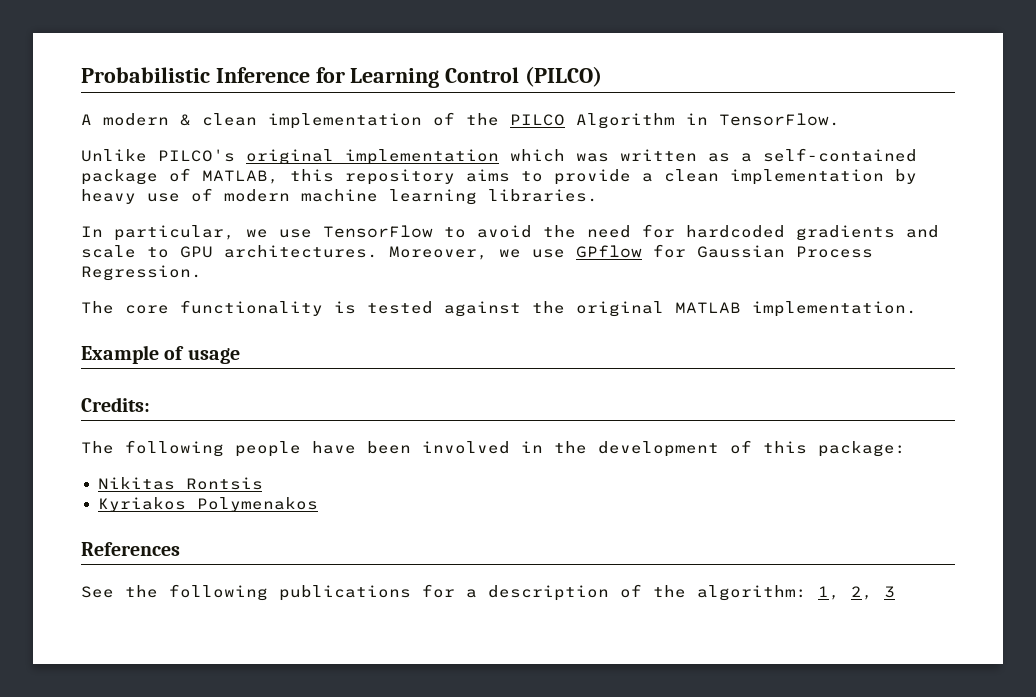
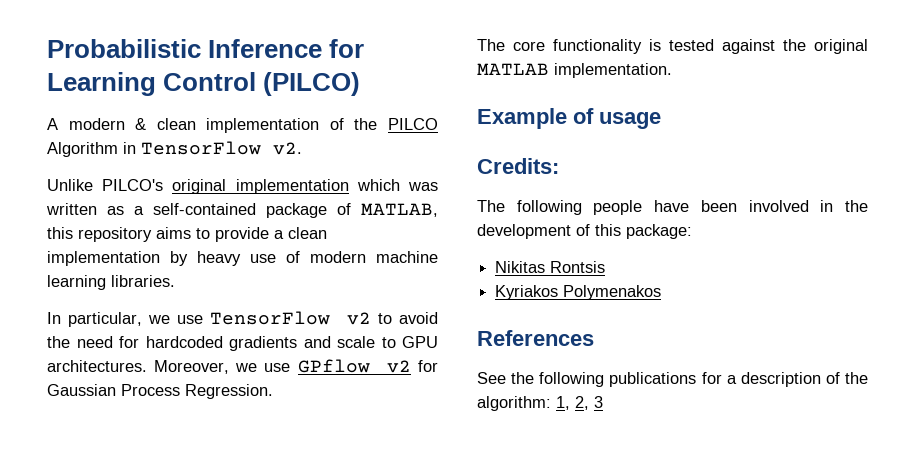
[719,113,840,126] TensorFlow. -> [141,141,302,155] TensorFlow v2.
(433, 231) none -> [346,312,371,325] v2
(642, 251) none -> [386,360,411,373] v2

